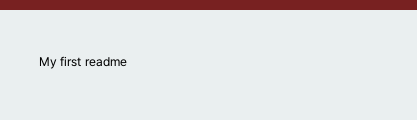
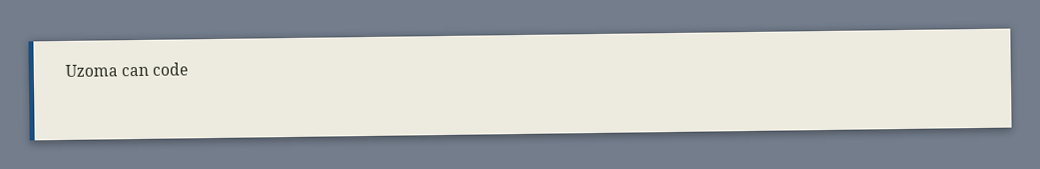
[39,56,127,69] My first readme -> [65,62,189,77] Uzoma can code

